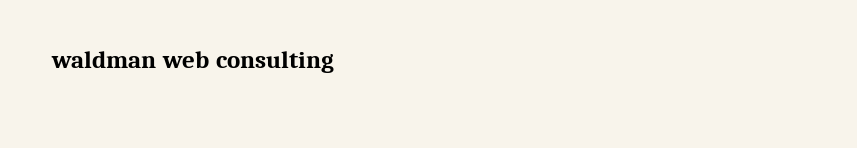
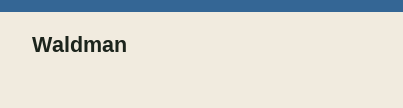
[51,51,334,73] waldman web consulting -> [32,36,127,52] Waldman

